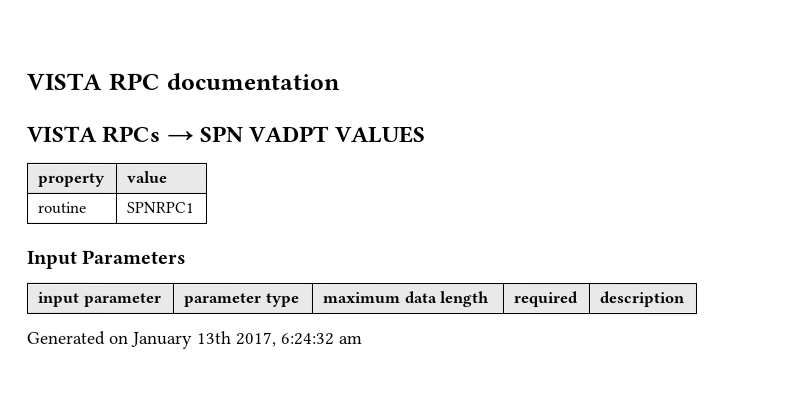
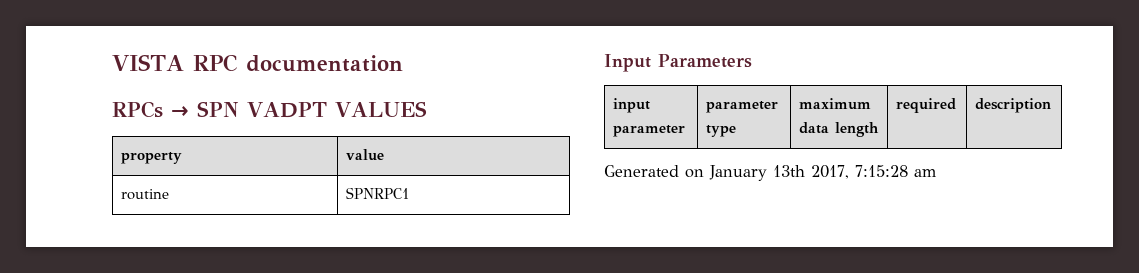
[27,125,98,142] VISTA -> (403, 63) none
[280,332,334,345] 6:24:32 -> [855,165,908,177] 7:15:28

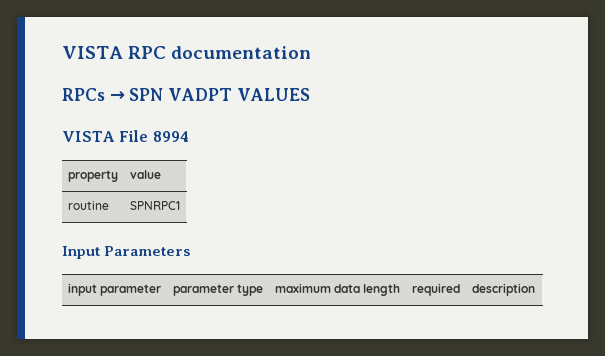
(427, 109) none -> [62,130,189,142] // VISTA File 8994
[604,165,937,181] // Generated on January 13th 2017, 7:15:28 am -> (535, 289) none

